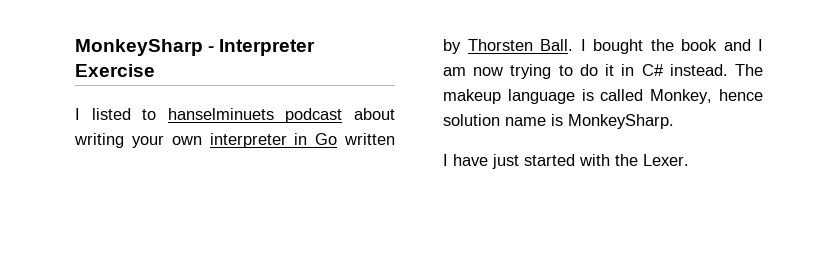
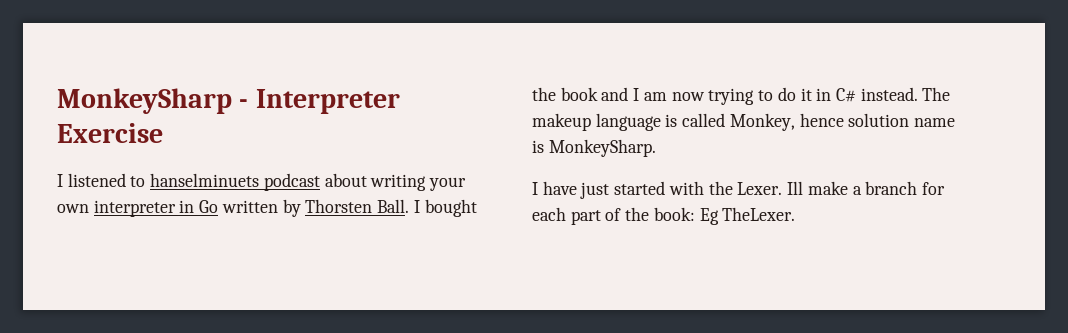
[91,108,131,120] listed -> [67,173,126,187] listened
(689, 160) none -> [787,181,945,195] [532,207,796,225] Ill make a branch for each part of the book: Eg TheLexer.

